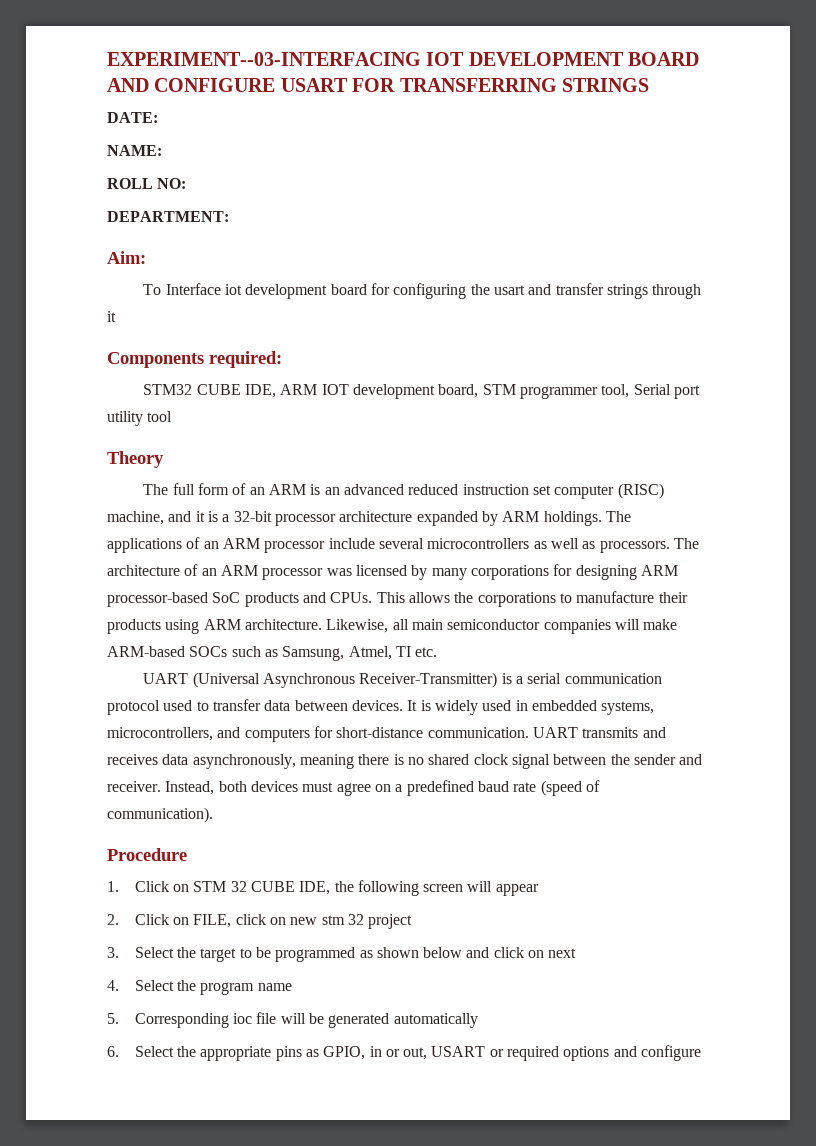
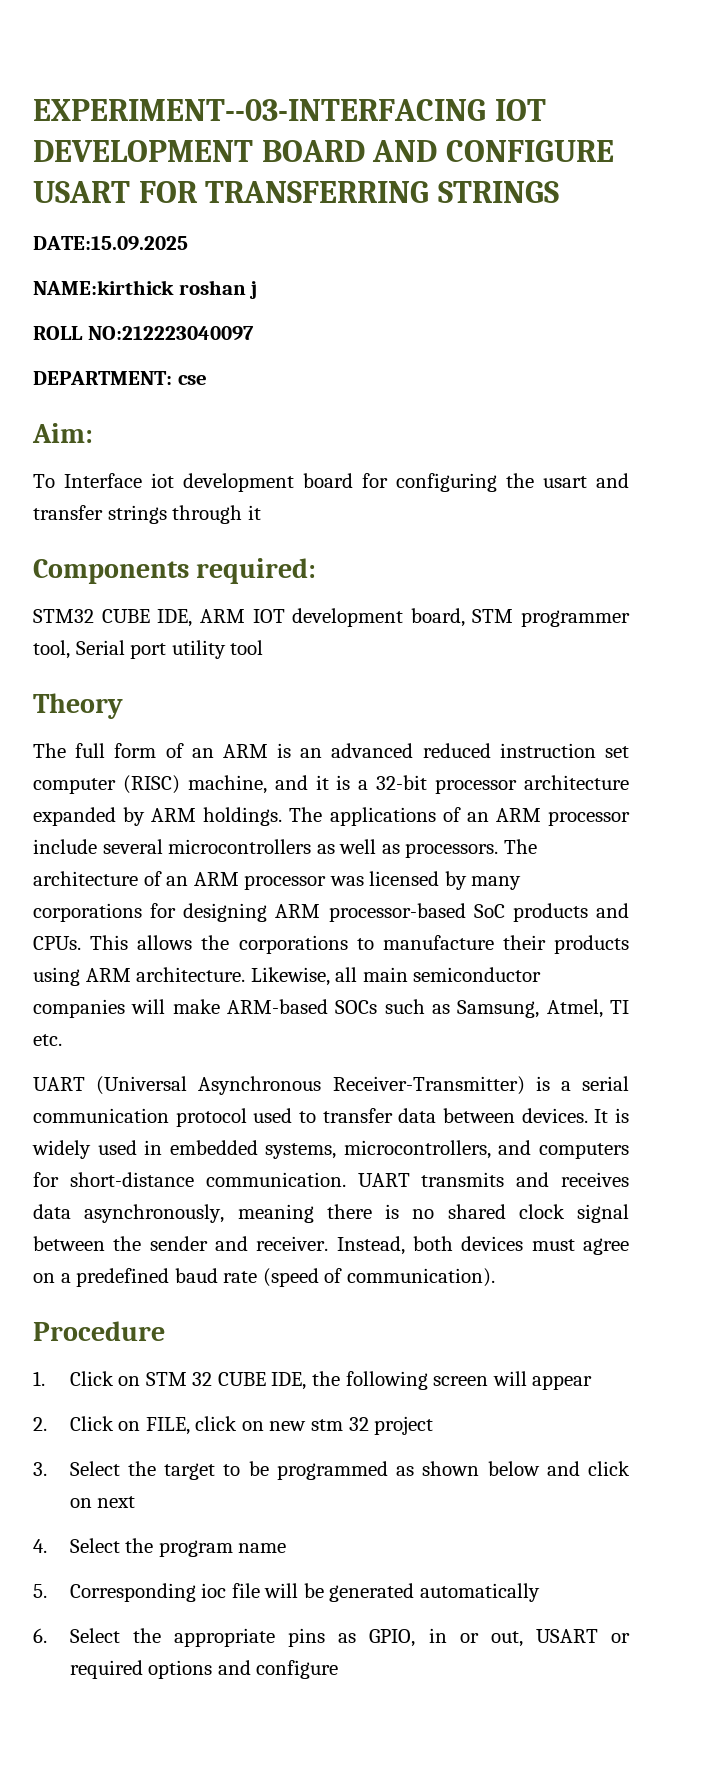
[107,112,158,123] [107,145,162,156] DATE: // NAME: -> [33,236,188,251] [33,280,258,299] DATE:15.09.2025 // NAME:kirthick roshan j
[157,178,187,189] NO: -> [87,326,254,341] NO:212223040097
(229, 216) none -> [177,375,207,385] cse

